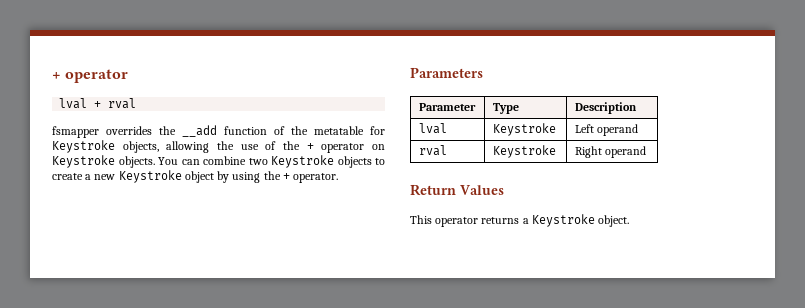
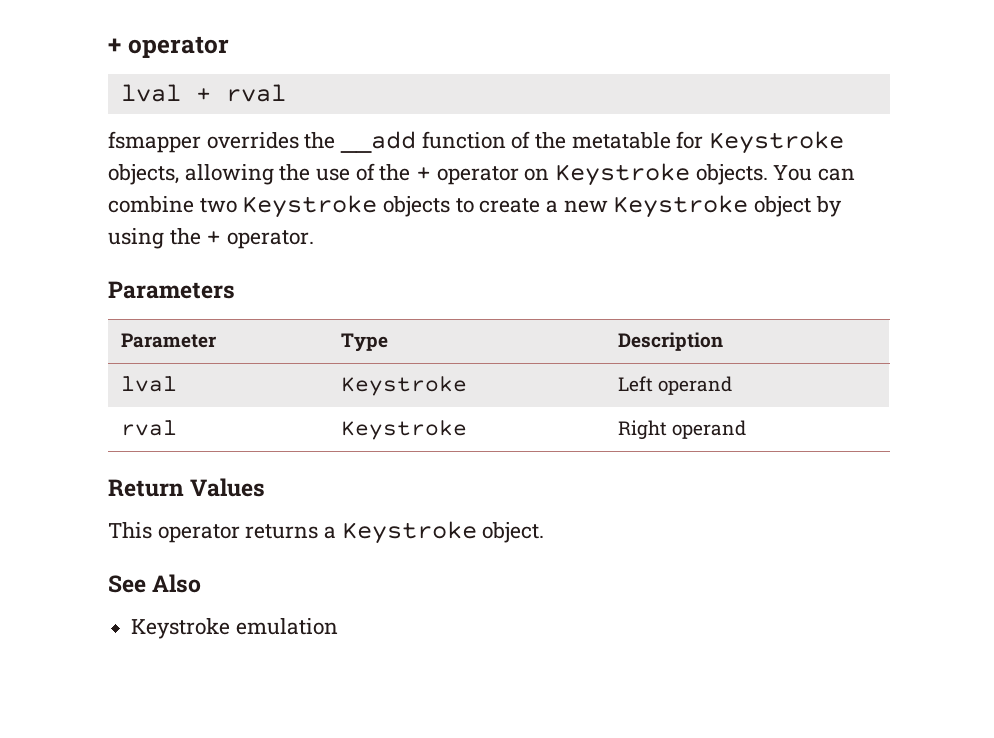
(630, 221) none -> [108,574,202,593] [131,618,338,639] // See Also // Keystroke emulation

